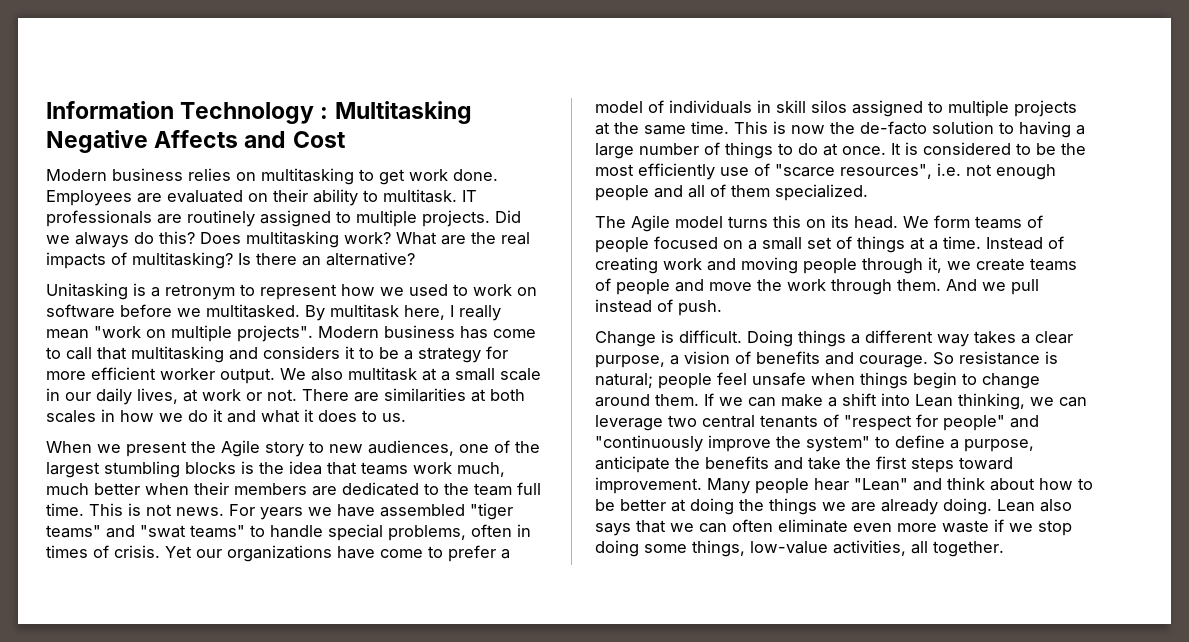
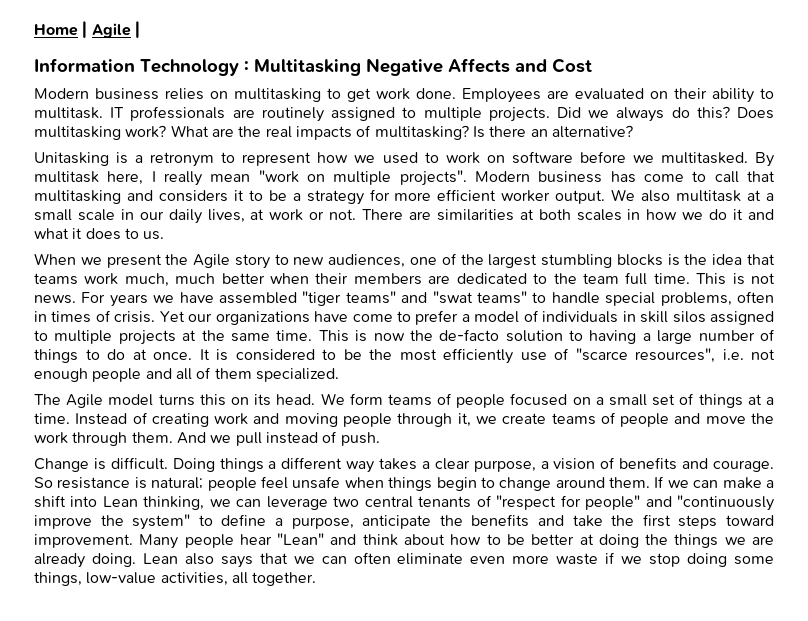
(46, 110) none -> [34,21,140,38] Home | Agile | //

